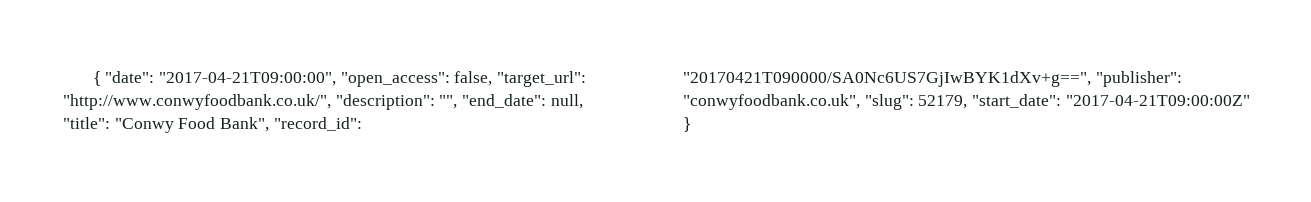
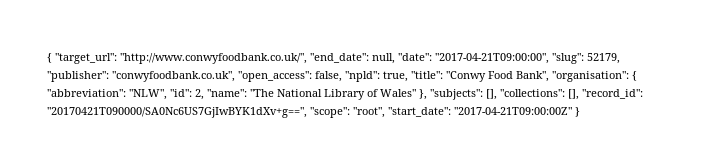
[92,71,587,87] [63,94,583,110] [63,117,362,133] [683,71,1182,87] [683,94,968,110] { "date": "2017-04-21T09:00:00", "open_access": false, "target_url": "http://www.conwyfoodbank.co.uk/", "description": "", "end_date": null, "title": "Conwy Food Bank", "record_id": "20170421T090000/SA0Nc6US7GjIwBYK1dXv+g==", "publisher": "conwyfoodbank.co.uk", "slug": 52179, -> [47,53,620,64] [47,71,637,82] [47,89,643,100] [47,107,385,118] { "target_url": "http://www.conwyfoodbank.co.uk/", "end_date": null, "date": "2017-04-21T09:00:00", "slug": 52179, "publisher": "conwyfoodbank.co.uk", "open_access": false, "npld": true, "title": "Conwy Food Bank", "organisation": { "abbreviation": "NLW", "id": 2, "name": "The National Library of Wales" }, "subjects": [], "collections": [], "record_id": "20170421T090000/SA0Nc6US7GjIwBYK1dXv+g==", "scope": "root",

